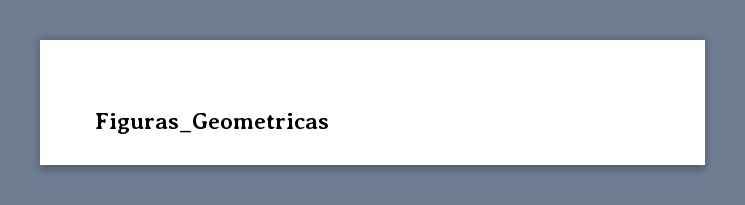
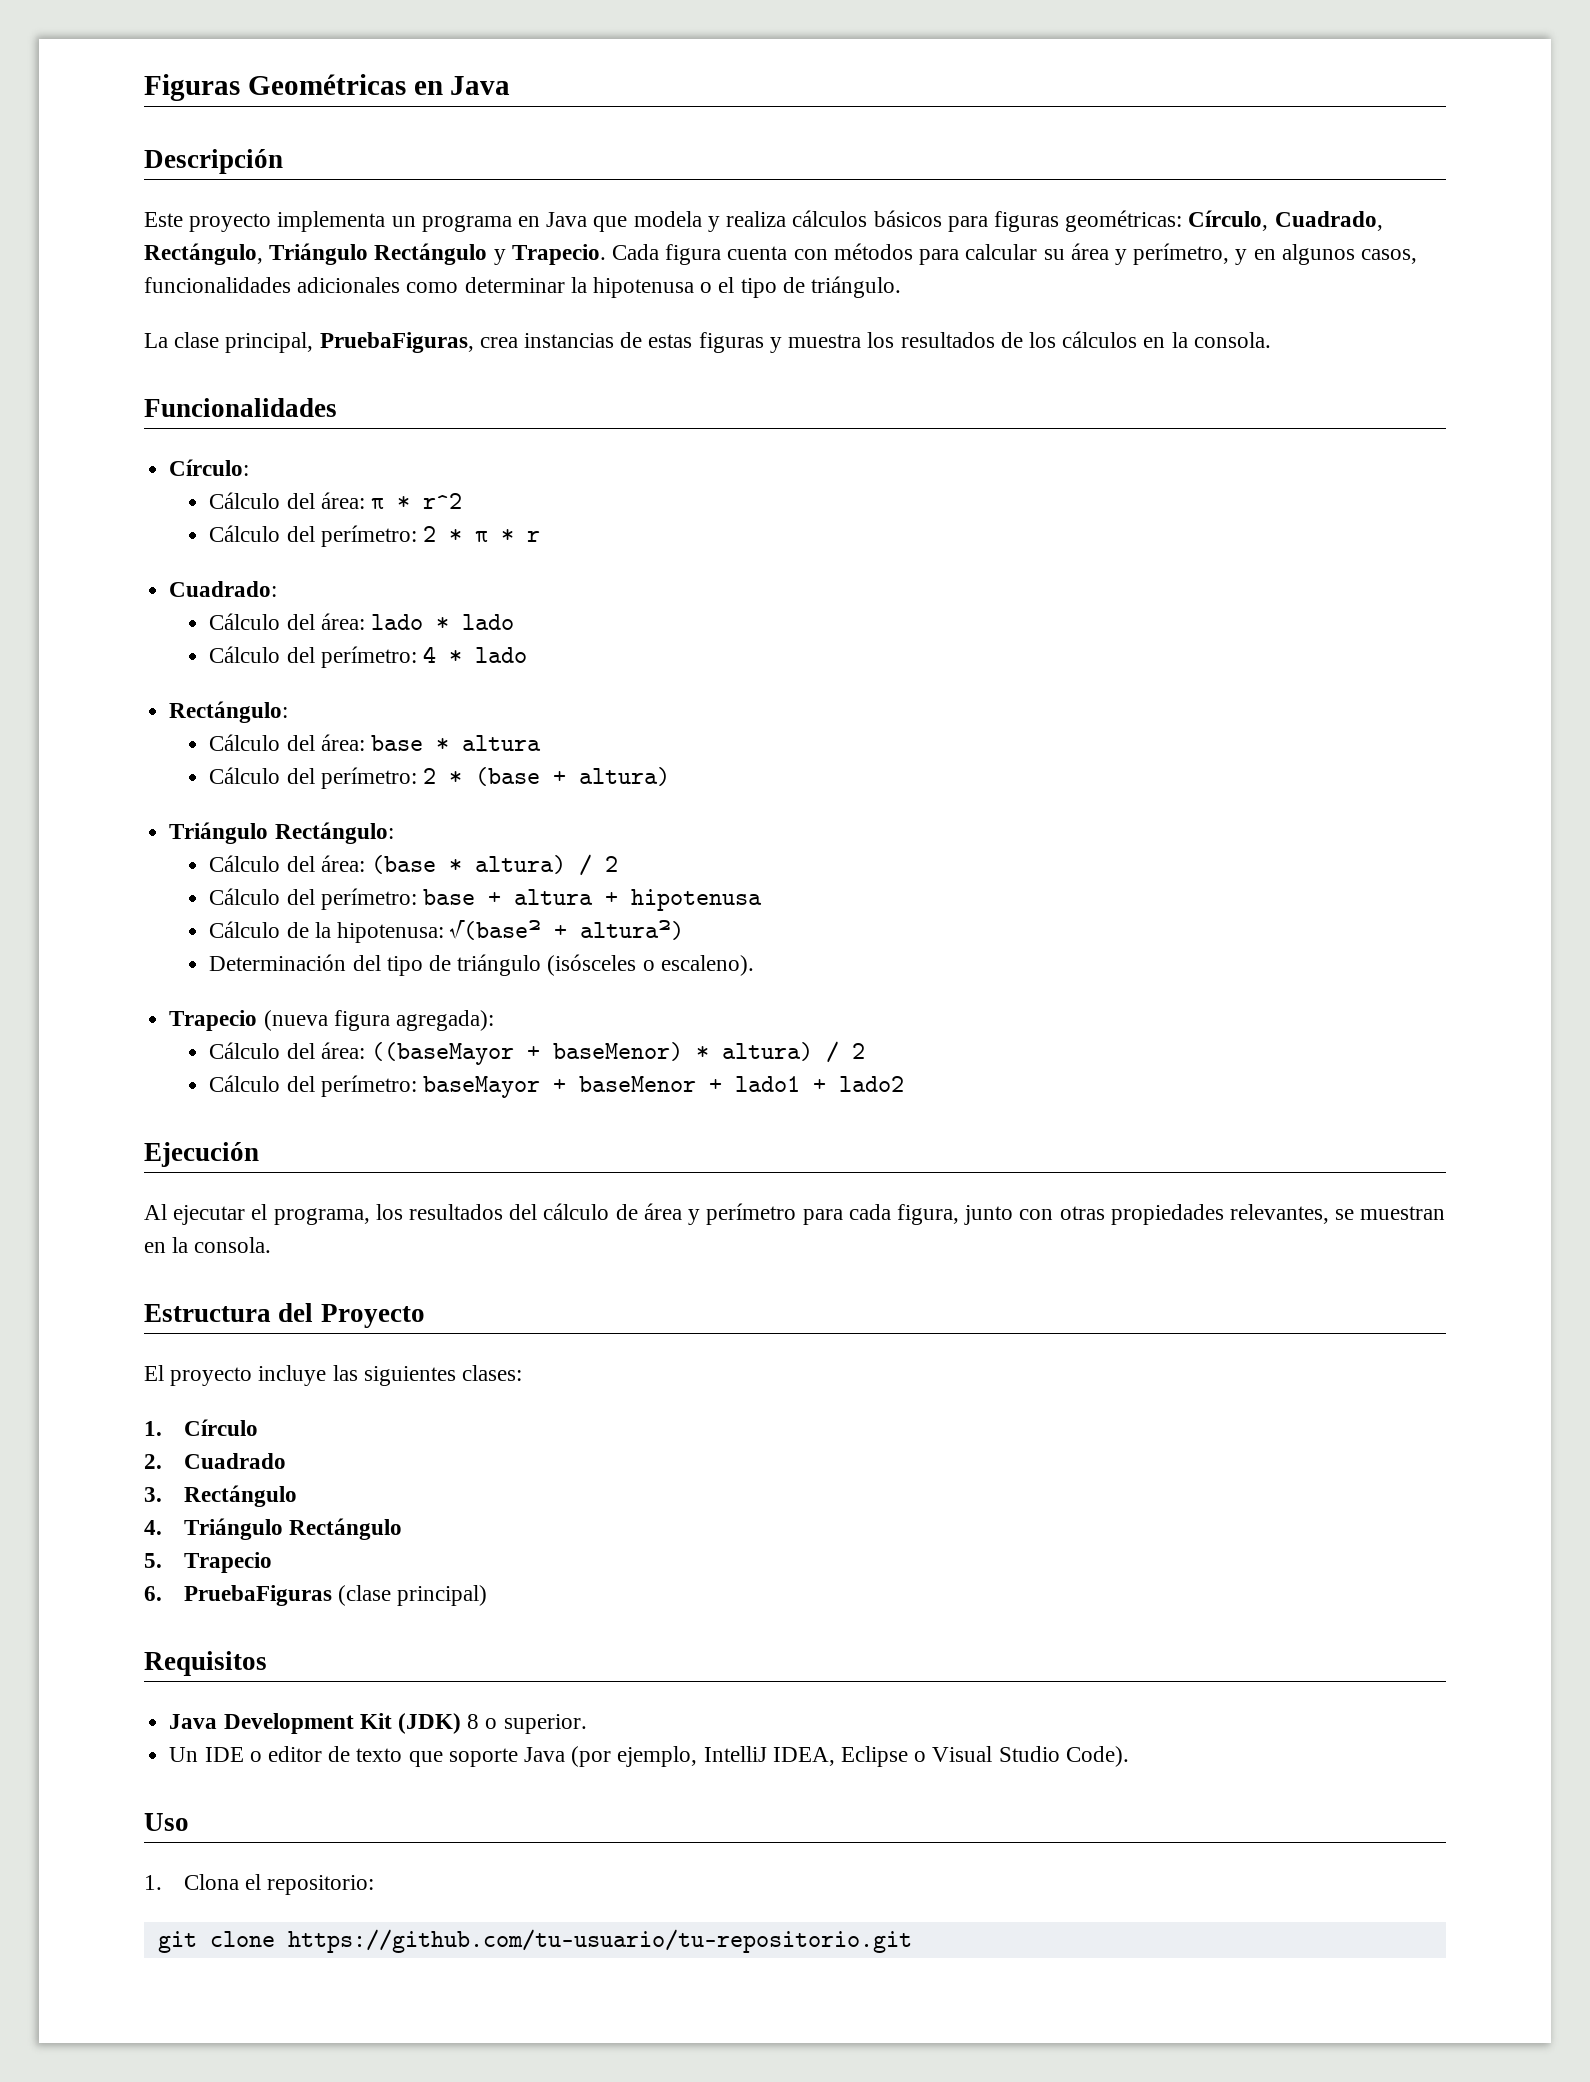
[95,113,329,134] Figuras_Geometricas -> [144,74,511,101] [144,149,283,174] [144,210,1383,232] [144,243,1417,265] [144,276,902,298] [144,331,1271,353] [144,398,337,417] [169,459,250,476] [209,492,462,509] [209,525,540,547] [169,581,278,597] [209,613,514,630] [209,646,527,668] [169,701,289,723] [209,734,541,751] [209,767,670,789] [169,822,394,844] [209,854,618,876] [209,888,762,911] [209,920,685,943] [209,954,754,976] [169,1010,494,1031] [209,1041,865,1065] [209,1075,904,1098] [144,1142,259,1167] [144,1203,1446,1225] [144,1237,272,1253] [144,1303,425,1328] [144,1365,523,1386] [144,1419,259,1436] [144,1453,287,1469] [144,1485,298,1507] [144,1518,403,1540] [144,1552,273,1573] [144,1585,488,1606] [144,1651,267,1676] [169,1713,587,1734] [169,1746,1129,1767] [144,1813,189,1831] [144,1874,375,1895] [157,1929,912,1953] Figuras Geométricas en Java // Descripción // Este proyecto implementa un programa en Java que modela y realiza cálculos básicos para figuras geométricas: Círculo, Cuadrado, Rectángulo, Triángulo Rectángulo y Trapecio. Cada figura cuenta con métodos para calcular su área y perímetro, y en algunos casos, funcionalidades adicionales como determinar la hipotenusa o el tipo de triángulo. // La clase principal, PruebaFiguras, crea instancias de estas figuras y muestra los resultados de los cálculos en la consola. // Funcionalidades // Círculo: // Cálculo del área: π * r^2 // Cálculo del perímetro: 2 * π * r // Cuadrado: // Cálculo del área: lado * lado // Cálculo del perímetro: 4 * lado // Rectángulo: // Cálculo del área: base * altura // Cálculo del perímetro: 2 * (base + altura) // Triángulo Rectángulo: // Cálculo del área: (base * altura) / 2 // Cálculo del perímetro: base + altura + hipotenusa // Cálculo de la hipotenusa: √(base² + altura²) // Determinación del tipo de triángulo (isósceles o escaleno). // Trapecio (nueva figura agregada): // Cálculo del área: ((baseMayor + baseMenor) * altura) / 2 // Cálculo del perímetro: baseMayor + baseMenor + lado1 + lado2 // Ejecución // Al ejecutar el programa, los resultados del cálculo de área y perímetro para cada figura, junto con otras propiedades relevantes, se muestran en la consola. // Estructura del Proyecto // El proyecto incluye las siguientes clases: // 1. Círculo // 2. Cuadrado // 3. Rectángulo // 4. Triángulo Rectángulo // 5. Trapecio // 6. PruebaFiguras (clase principal) // Requisitos // Java Development Kit (JDK) 8 o superior. // Un IDE o editor de texto que soporte Java (por ejemplo, IntelliJ IDEA, Eclipse o Visual Studio Code). // Uso // 1. Clona el repositorio: // git clone https://github.com/tu-usuario/tu-repositorio.git

